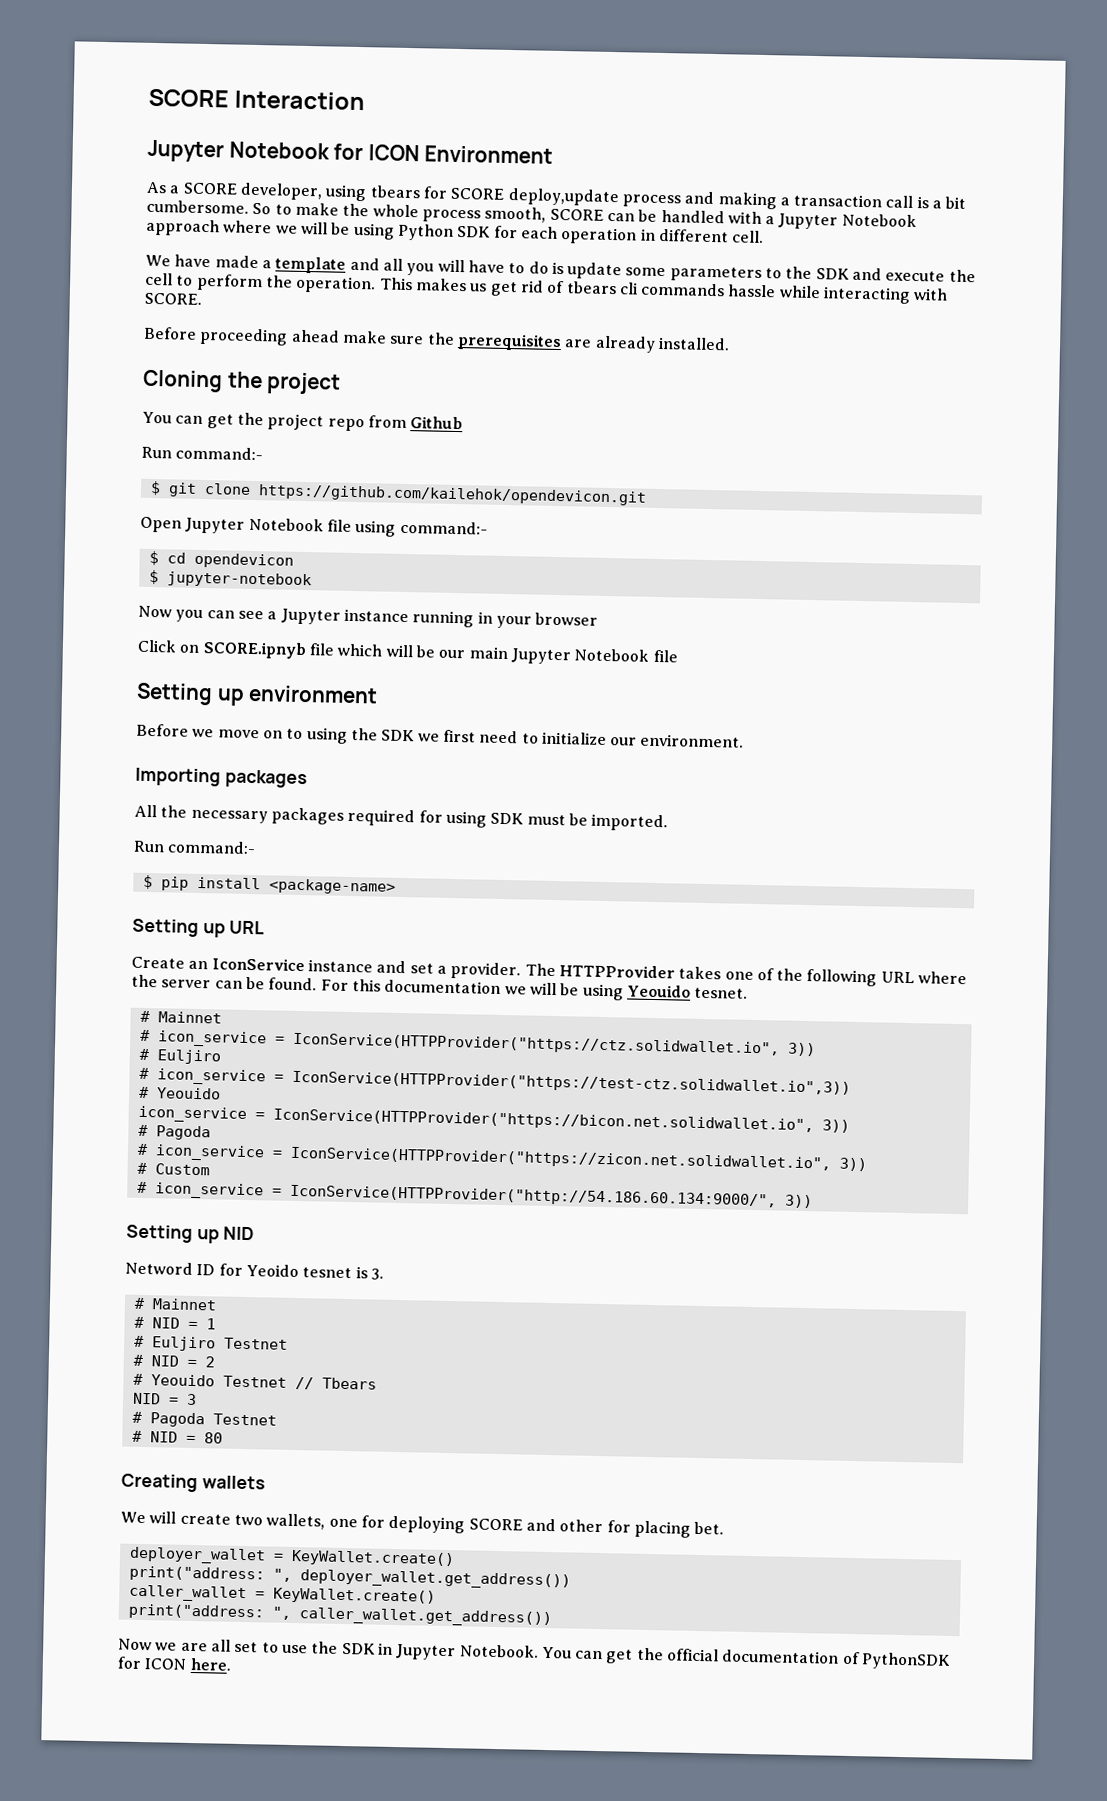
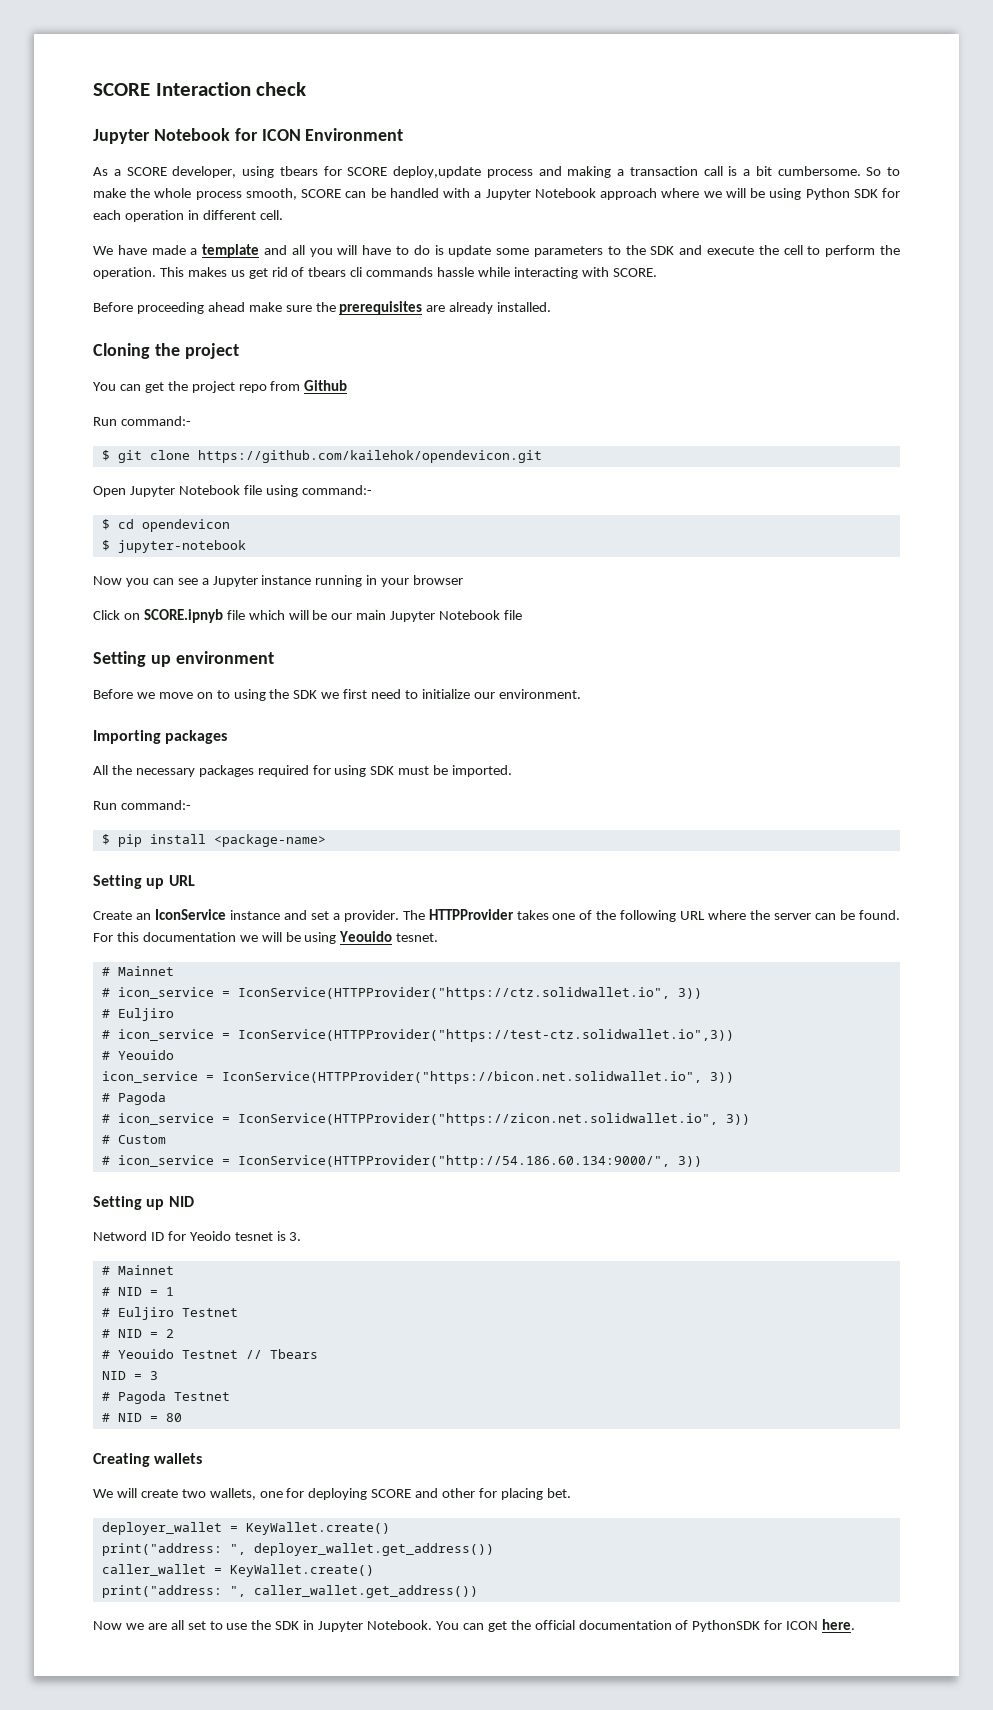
(366, 100) none -> [256,82,307,96] check

